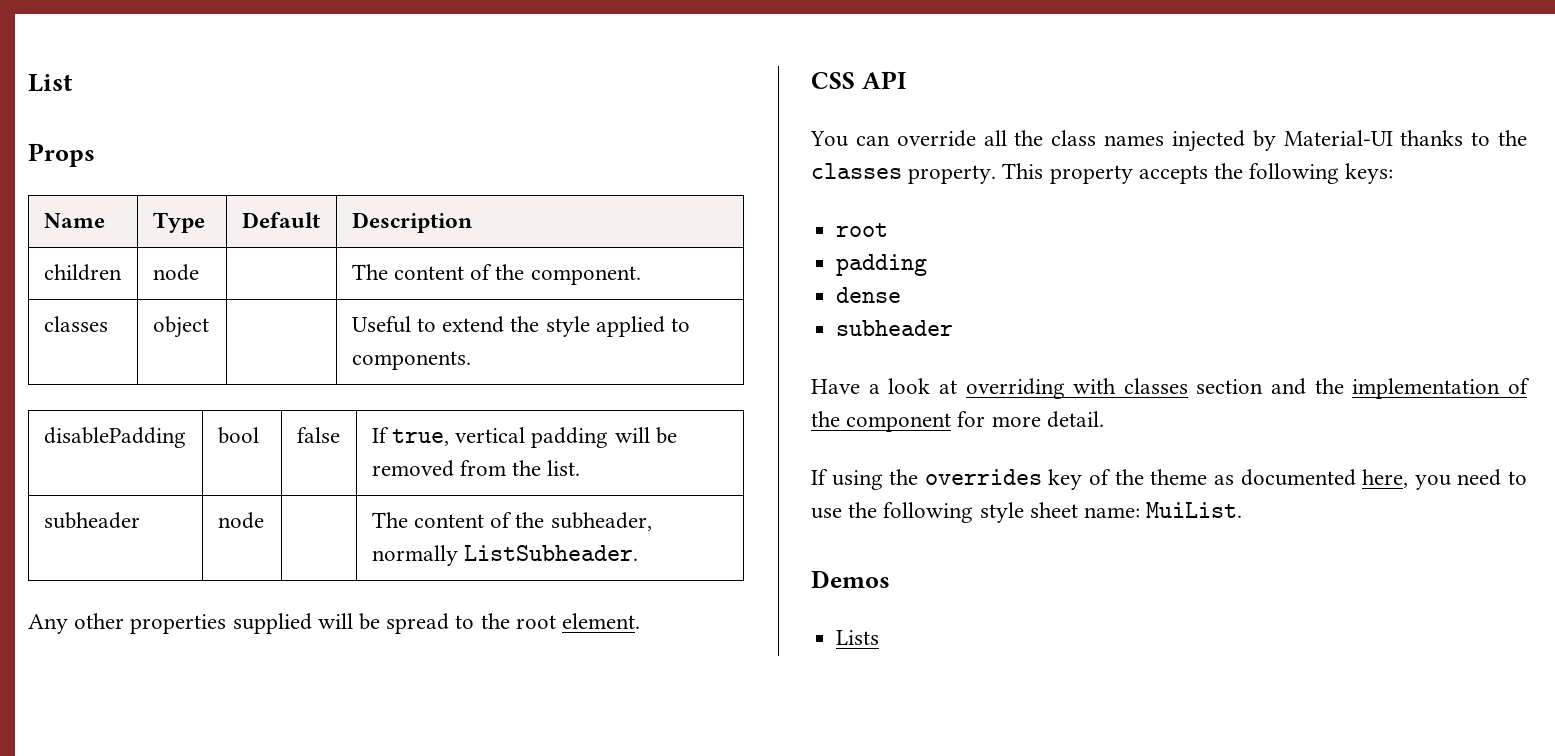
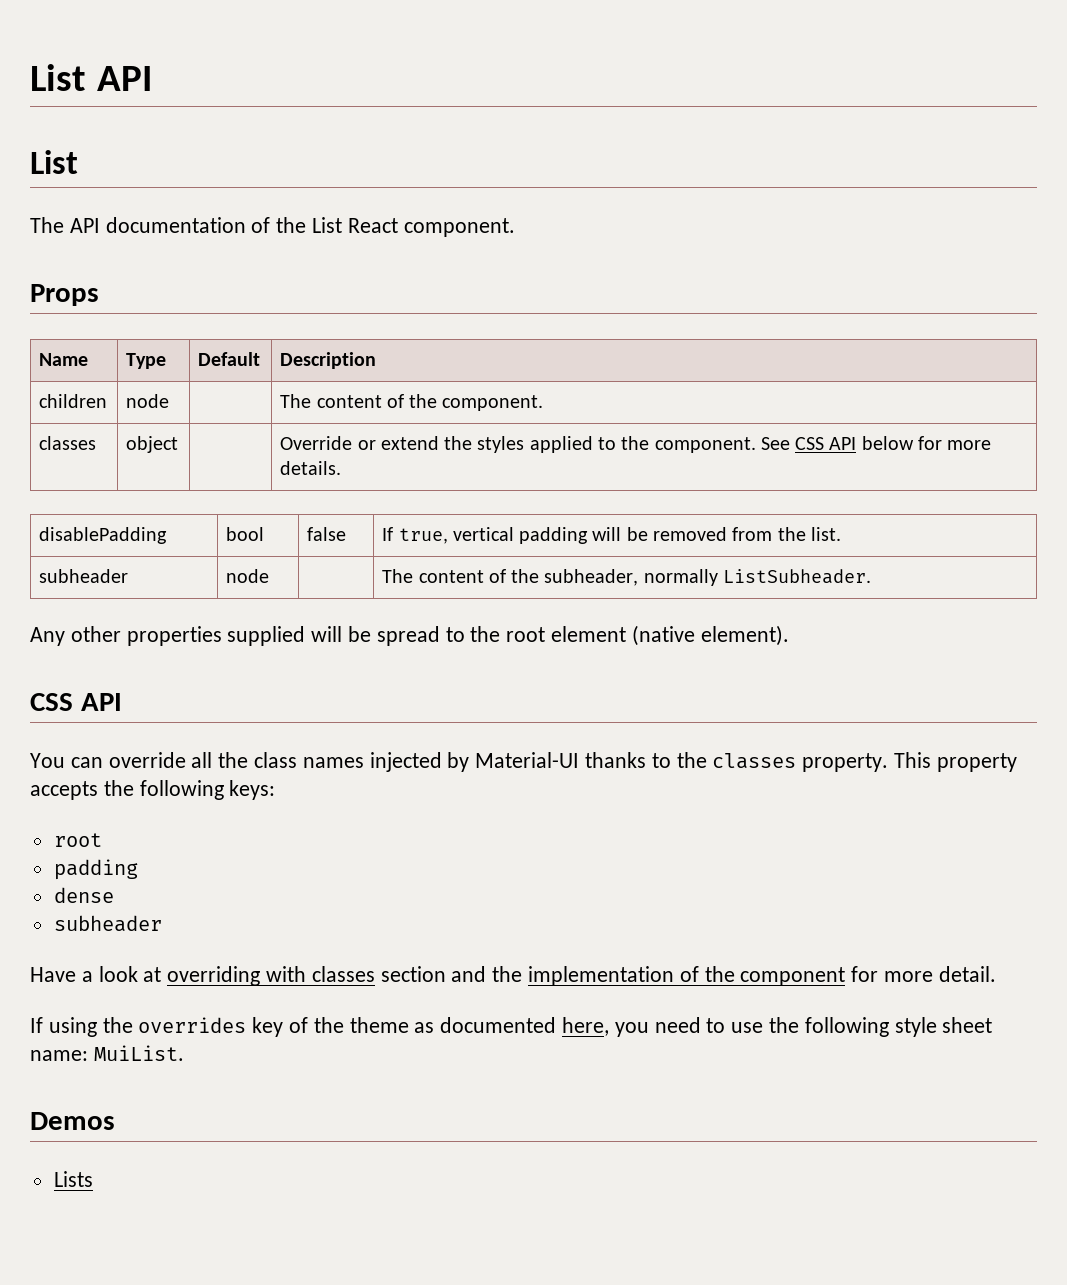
[28,74,73,92] List -> [30,64,152,91] [30,150,78,174] [30,217,515,237] List API // List // The API documentation of the List React component.
[351,316,437,333] Useful to -> [280,436,376,450] Override or
[545,316,590,337] style -> [477,436,525,453] styles
[351,351,471,370] components. -> [621,436,992,453] [280,461,342,475] the component. See CSS API below for more details.
[562,613,641,629] element. -> [551,625,789,646] element (native element).

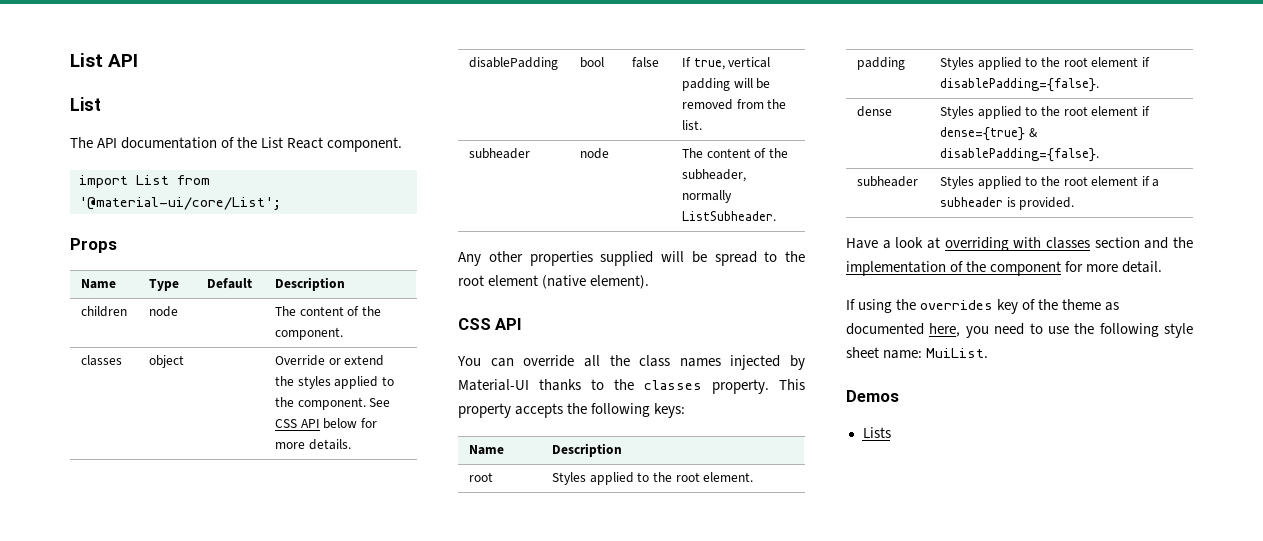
(515, 227) none -> [79,175,210,188] [79,197,281,210] // import List from '@material-ui/core/List';
[53,833,102,847] [53,859,138,880] [53,887,114,903] [53,915,162,932] // root // padding // dense // subheader -> [468,445,504,455] [551,443,622,457] [468,472,493,482] [551,472,754,485] [856,57,905,70] [939,57,1150,70] [939,78,1099,92] [856,106,892,117] [939,106,1150,119] [939,127,1038,141] [939,148,1099,162] [856,176,918,187] [939,176,1160,189] [939,197,1075,210] // Name | Description // root | Styles applied to the root element. // padding | Styles applied to the root element if disablePadding={false}. // dense | Styles applied to the root element if dense={true} & disablePadding={false}. // subheader | Styles applied to the root element if a subheader is provided.

